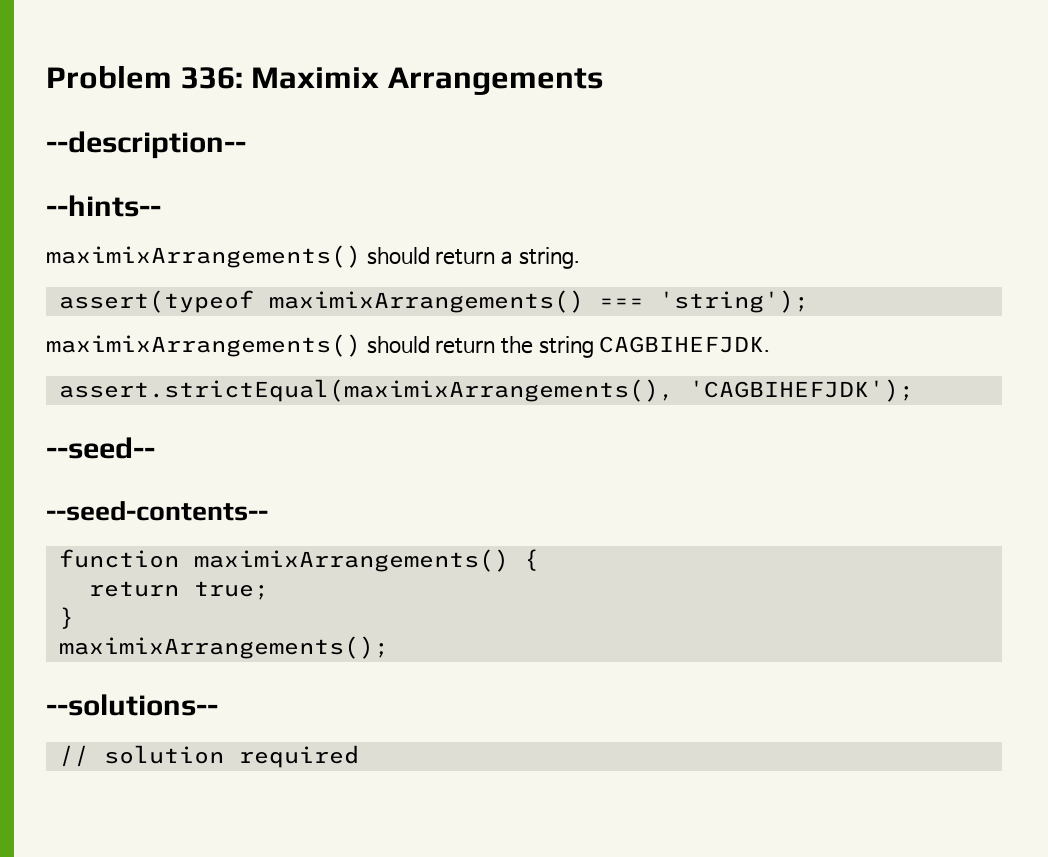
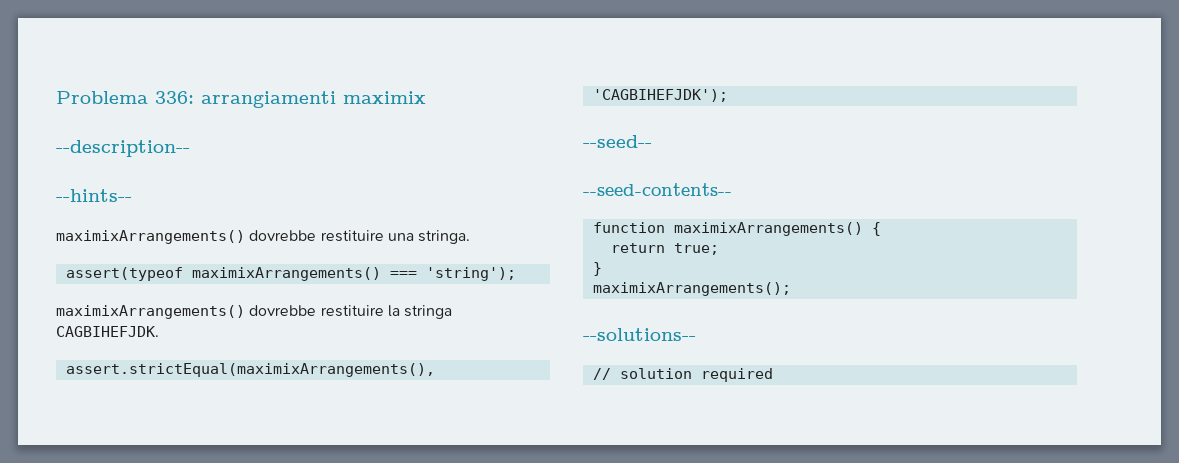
[46,65,604,95] Problem 336: Maximix Arrangements -> [56,91,426,108] Problema 336: arrangiamenti maximix
[366,247,580,269] should return a string. -> [249,230,471,244] dovrebbe restituire una stringa.
[366,336,594,358] should return the string -> [249,305,453,319] dovrebbe restituire la stringa

